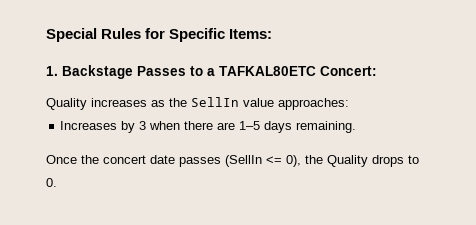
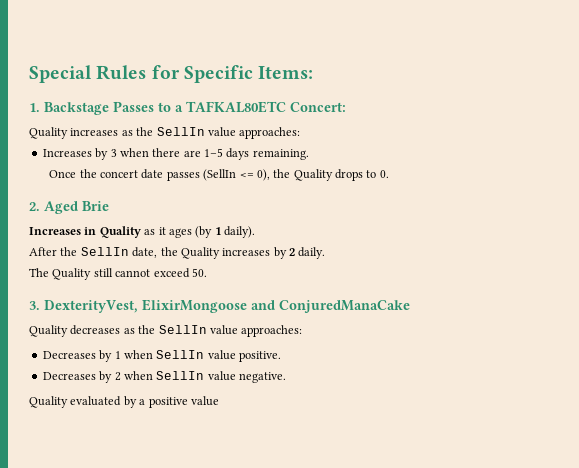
(57, 182) none -> [29,201,109,214] [29,226,255,238] [29,247,326,259] [29,268,207,280] [29,299,410,313] [29,325,303,337] [42,350,281,362] [42,371,286,383] [29,396,219,408] // 2. Aged Brie // Increases in Quality as it ages (by 1 daily). // After the SellIn date, the Quality increases by 2 daily. // The Quality still cannot exceed 50. // 3. DexterityVest, ElixirMongoose and ConjuredManaCake // Quality decreases as the SellIn value approaches: // Decreases by 1 when SellIn value positive. // Decreases by 2 when SellIn value negative. // Quality evaluated by a positive value

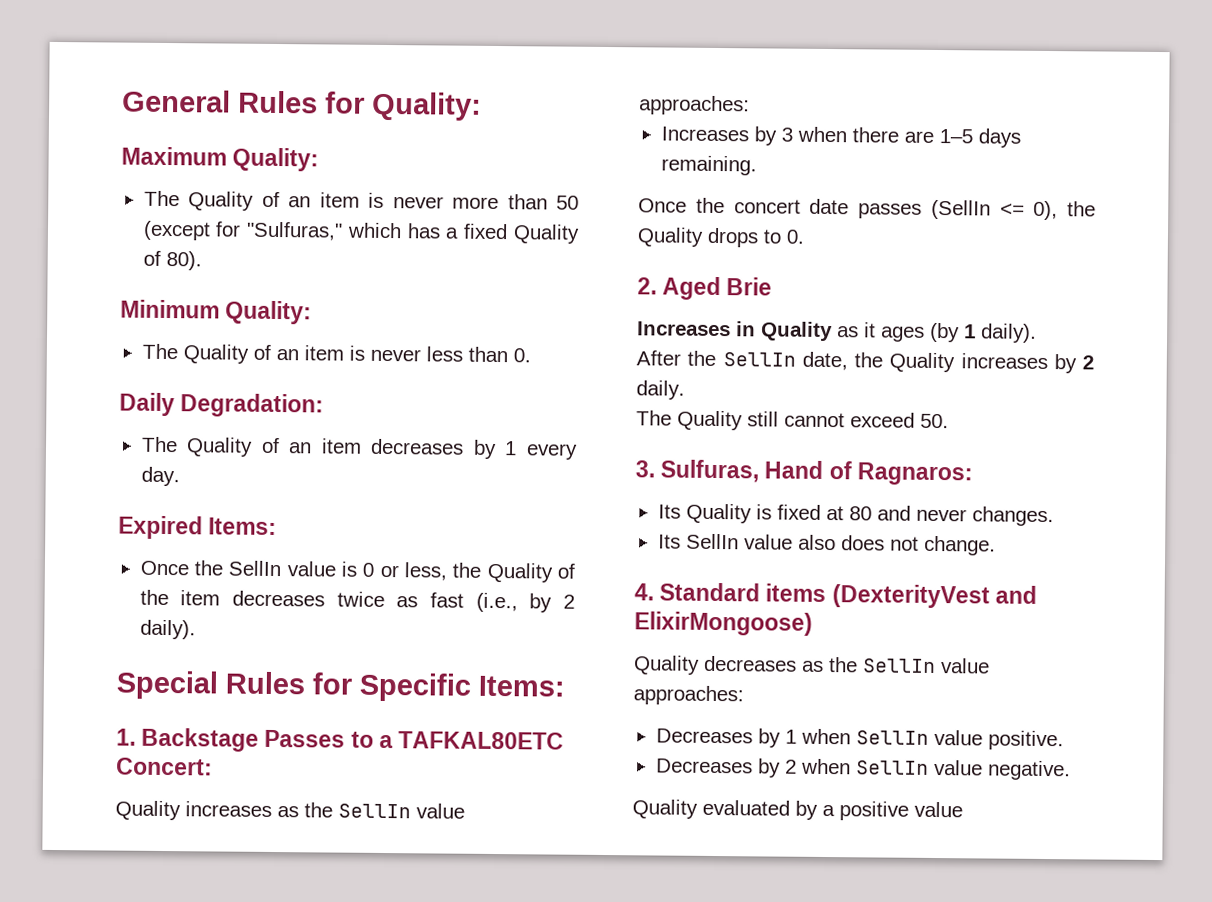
(29, 74) none -> [122,89,482,121] [121,146,320,172] [143,190,579,211] [142,220,580,244] [142,250,202,271] [120,299,313,325] [141,343,531,364] [119,392,325,418] [140,436,578,460] [140,466,180,487] [118,515,278,540] [139,560,576,583] [139,589,575,613] [139,619,196,640] General Rules for Quality: // Maximum Quality: // The Quality of an item is never more than 50 (except for "Sulfuras," which has a fixed Quality of 80). // Minimum Quality: // The Quality of an item is never less than 0. // Daily Degradation: // The Quality of an item decreases by 1 every day. // Expired Items: // Once the SellIn value is 0 or less, the Quality of the item decreases twice as fast (i.e., by 2 daily). //
[44,299,410,313] DexterityVest, ElixirMongoose and ConjuredManaCake -> [660,459,973,486] [657,503,1054,527] [657,533,996,556] [634,582,1037,609] [634,611,813,636] Sulfuras, Hand of Ragnaros: // Its Quality is fixed at 80 and never changes. // Its SellIn value also does not change. // 4. Standard items (DexterityVest and ElixirMongoose)

